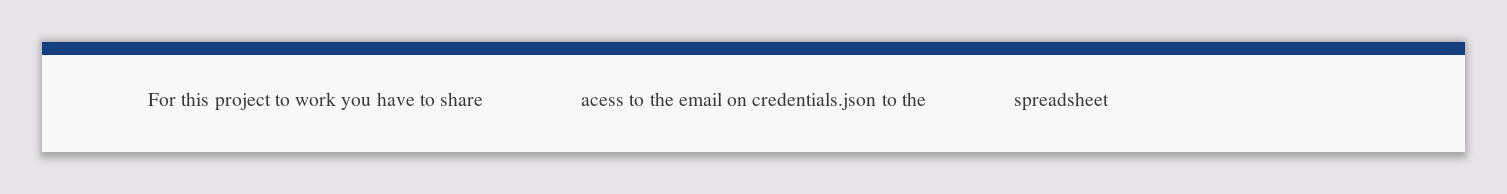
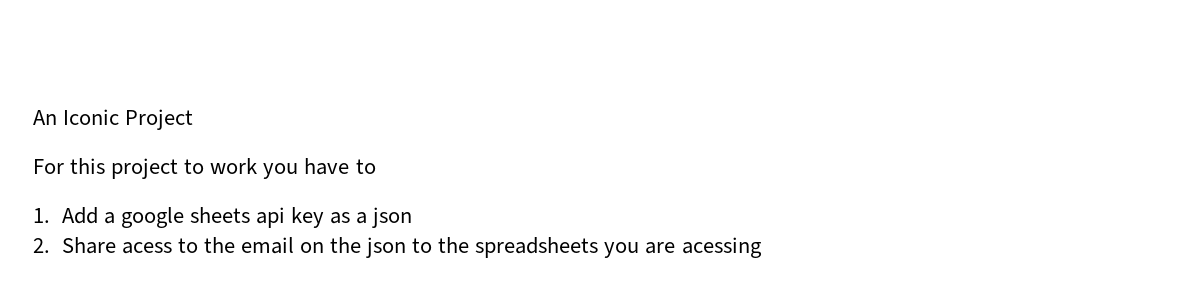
(148, 99) none -> [33,109,194,130] An Iconic Project //
[440,92,484,106] share -> [33,207,413,228] [33,237,116,254] // 1. Add a google sheets api key as a json // 2. Share
[752,92,1109,111] credentials.json to the spreadsheet -> [329,237,762,258] the json to the spreadsheets you are acessing

